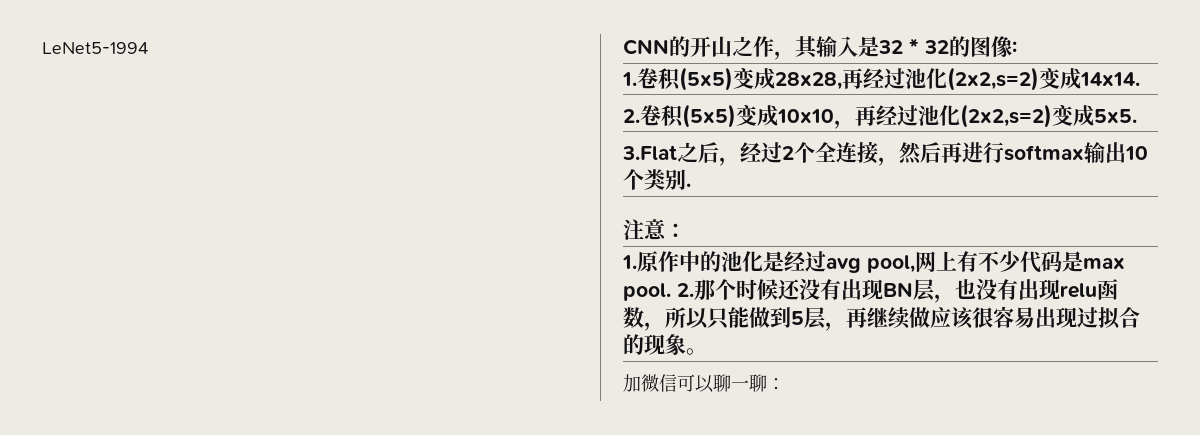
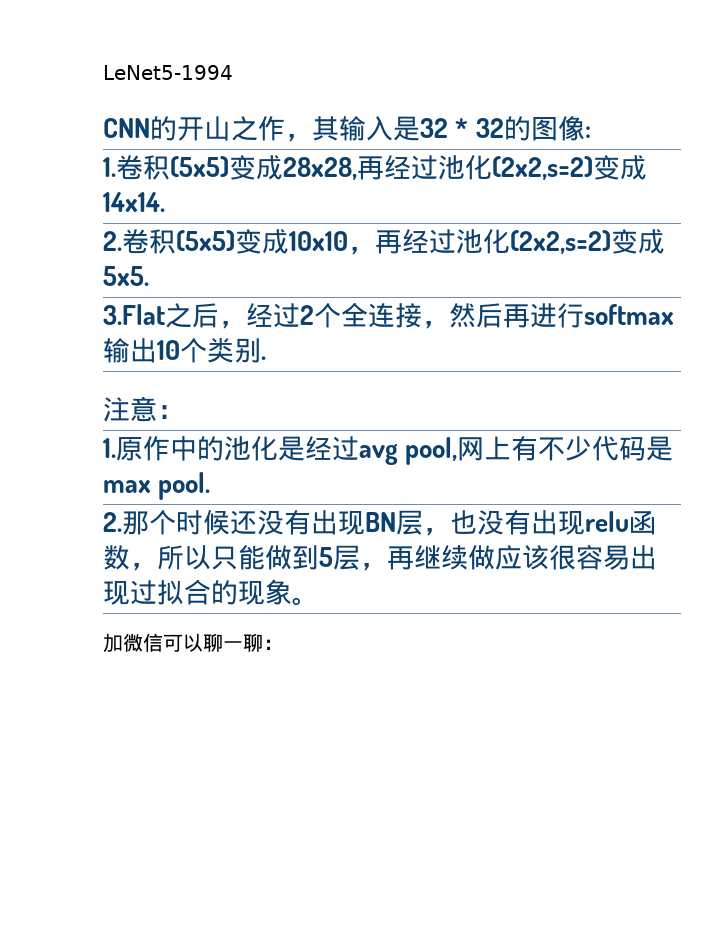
(671, 292) none -> (211, 486) //

